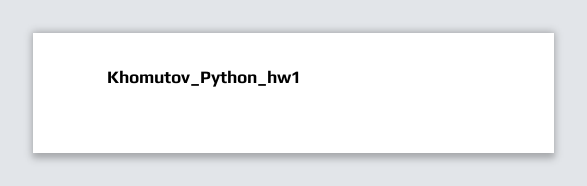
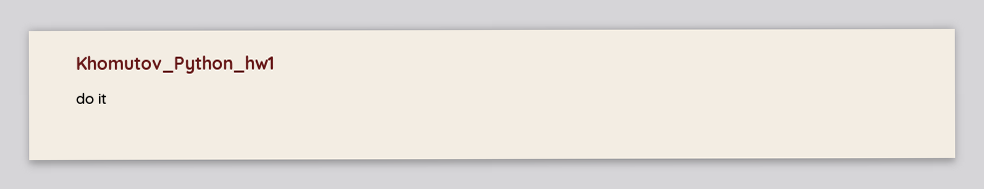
(301, 78) none -> [75,92,109,104] // do it

